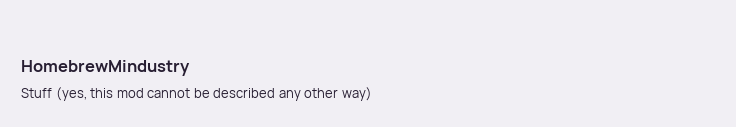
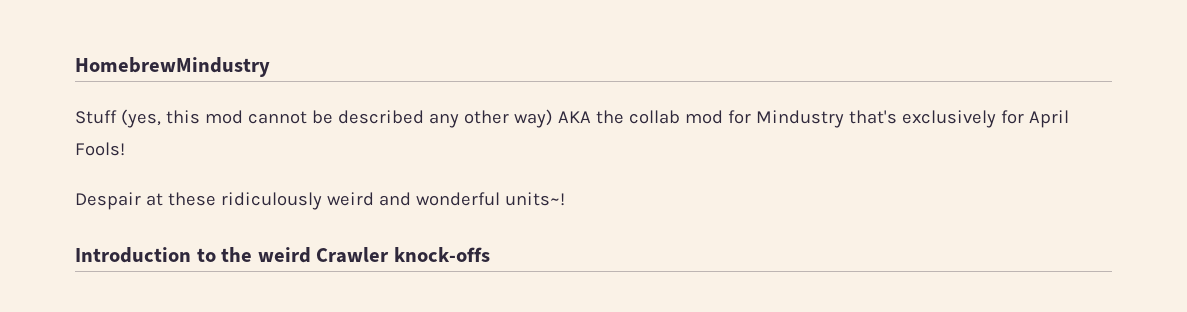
(372, 94) none -> [557,110,1069,128] [75,142,125,156] [75,192,565,210] [75,247,490,263] AKA the collab mod for Mindustry that's exclusively for April Fools! // Despair at these ridiculously weird and wonderful units~! // Introduction to the weird Crawler knock-offs

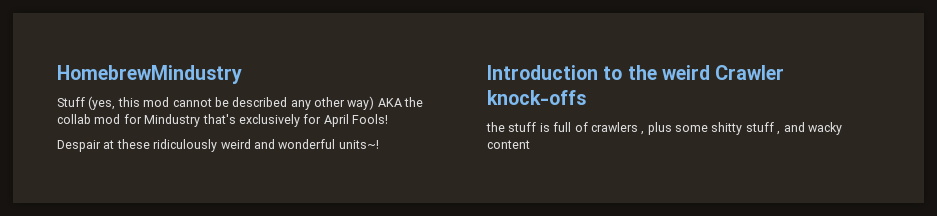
(490, 254) none -> [486,122,842,135] [487,140,530,149] // the stuff is full of crawlers , plus some shitty stuff , and wacky content

